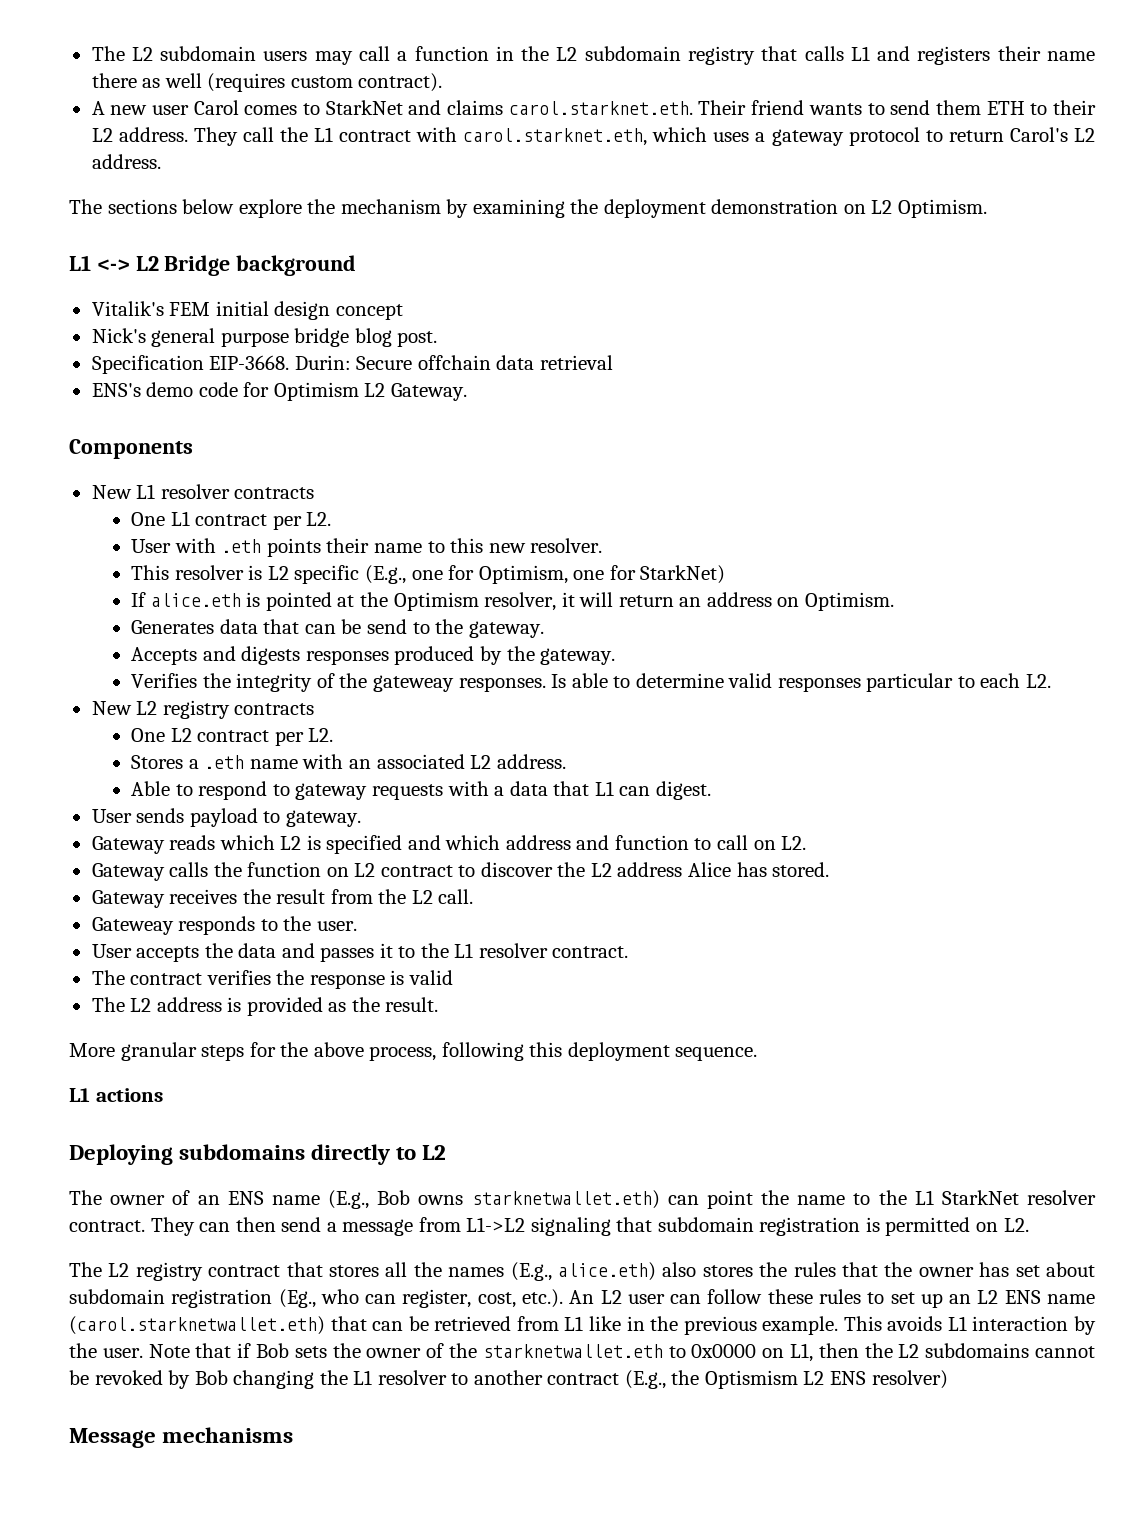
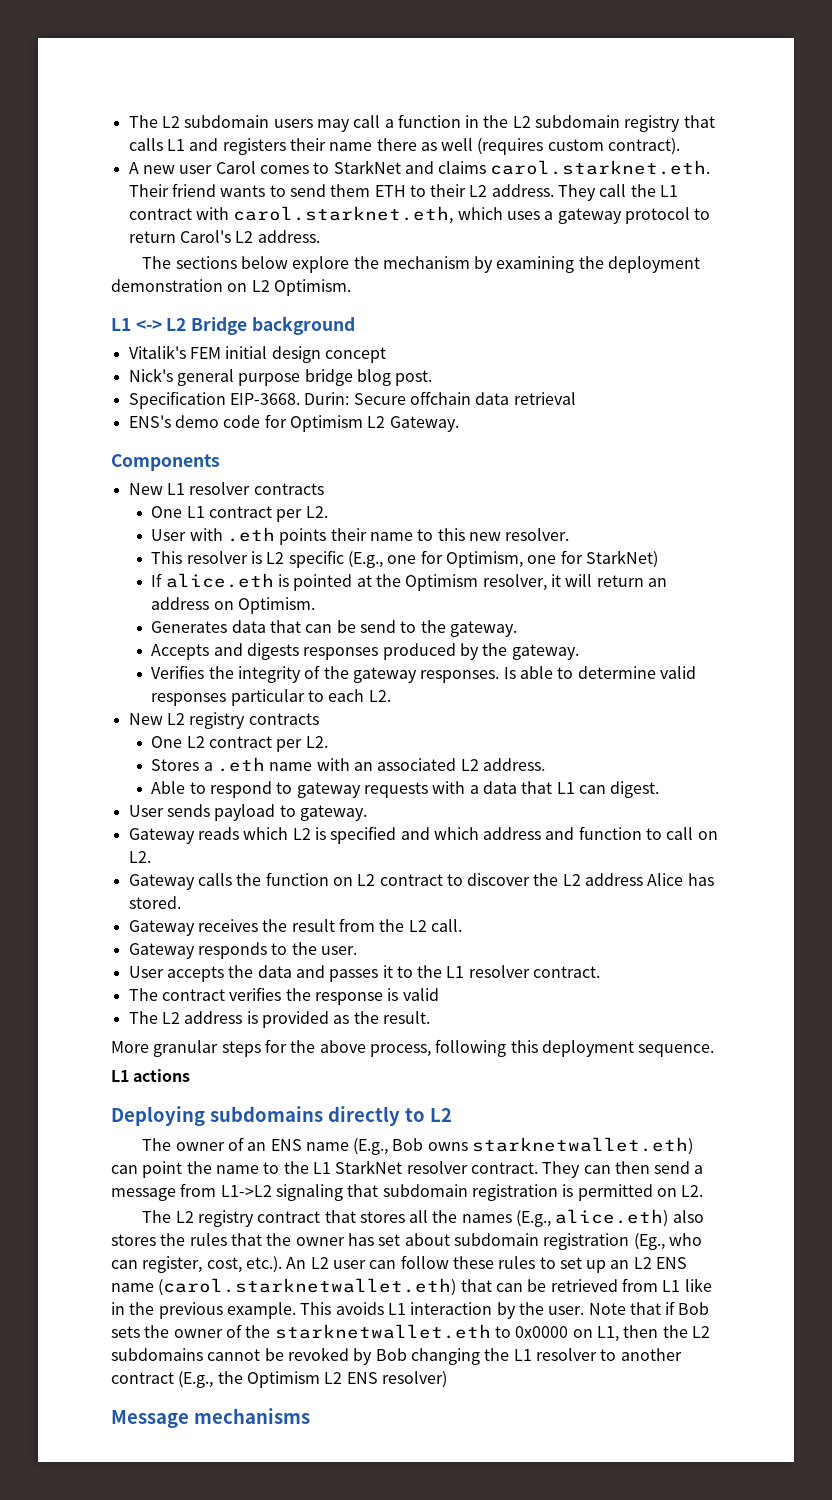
[372,675,454,692] gateweay -> [352,667,417,683] gateway
[91,917,174,935] Gateweay -> [128,943,195,959] Gateway
[704,1370,798,1389] Optismism -> [246,1371,320,1388] Optimism

